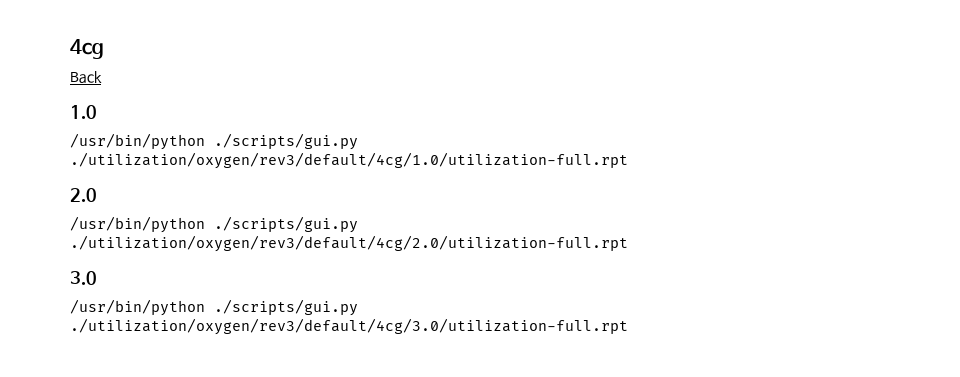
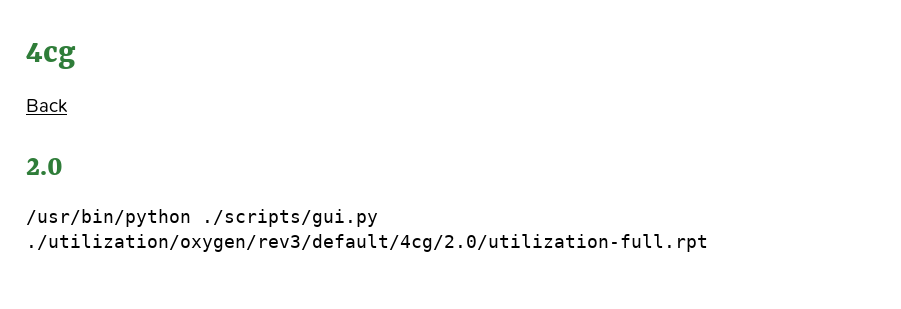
[70,105,97,119] [70,133,358,150] [70,152,628,169] // 1.0 // /usr/bin/python ./scripts/gui.py ./utilization/oxygen/rev3/default/4cg/1.0/utilization-full.rpt -> (68, 106) none
[70,271,97,285] [70,299,358,316] [70,318,628,335] // 3.0 // /usr/bin/python ./scripts/gui.py ./utilization/oxygen/rev3/default/4cg/3.0/utilization-full.rpt -> (708, 243) none

